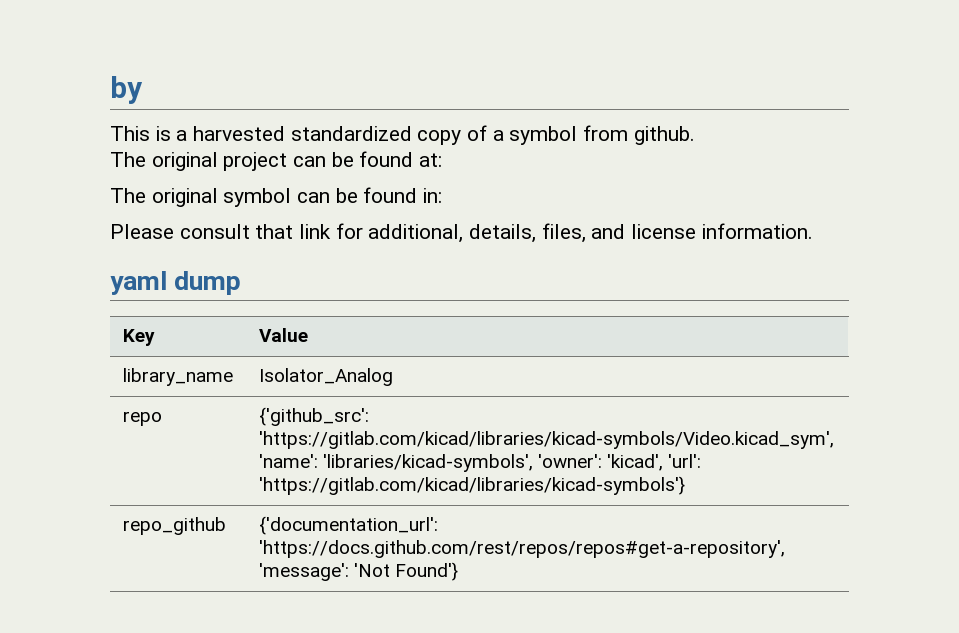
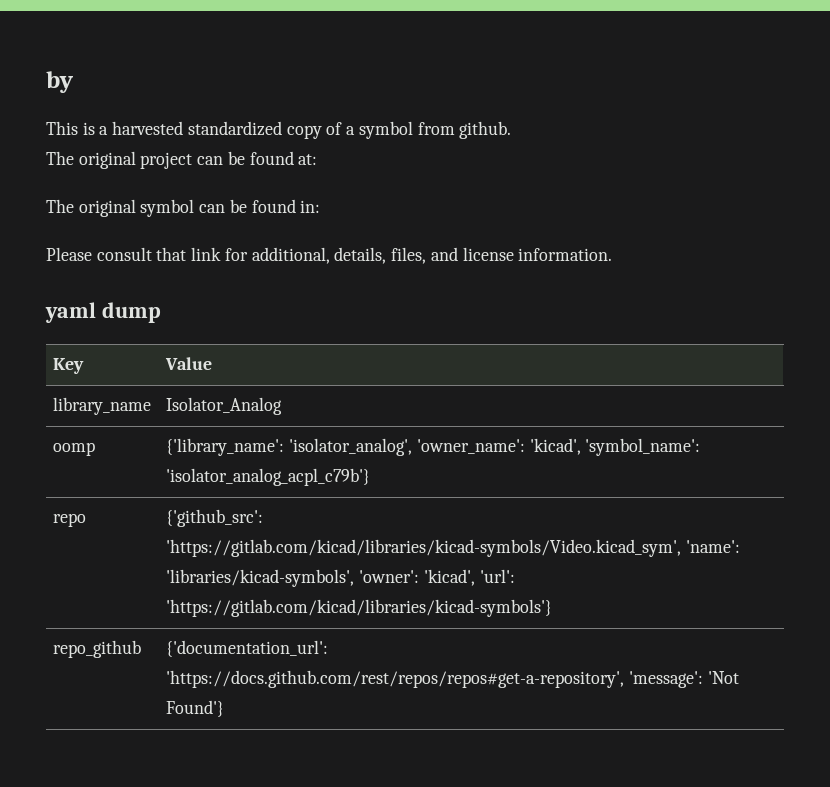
(393, 377) none -> [53,442,96,456] [166,438,701,456] [166,468,371,486] // oomp | {'library_name': 'isolator_analog', 'owner_name': 'kicad', 'symbol_name': 'isolator_analog_acpl_c79b'}

